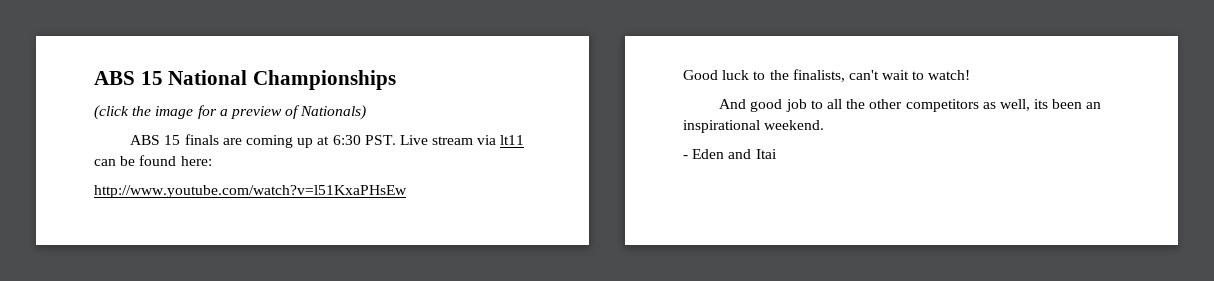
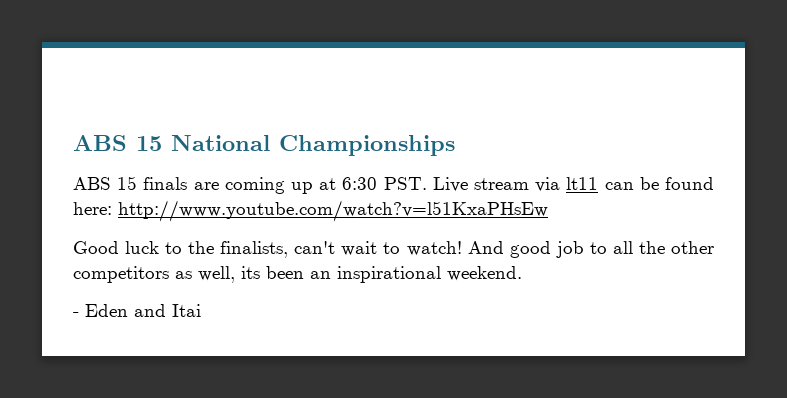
[94,105,367,120] // (click the image for a preview of Nationals) -> (455, 145) none
(212, 161) // -> (112, 208) none
(971, 75) // -> (462, 248) none

